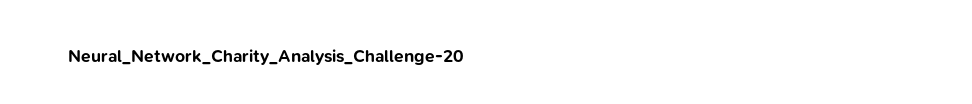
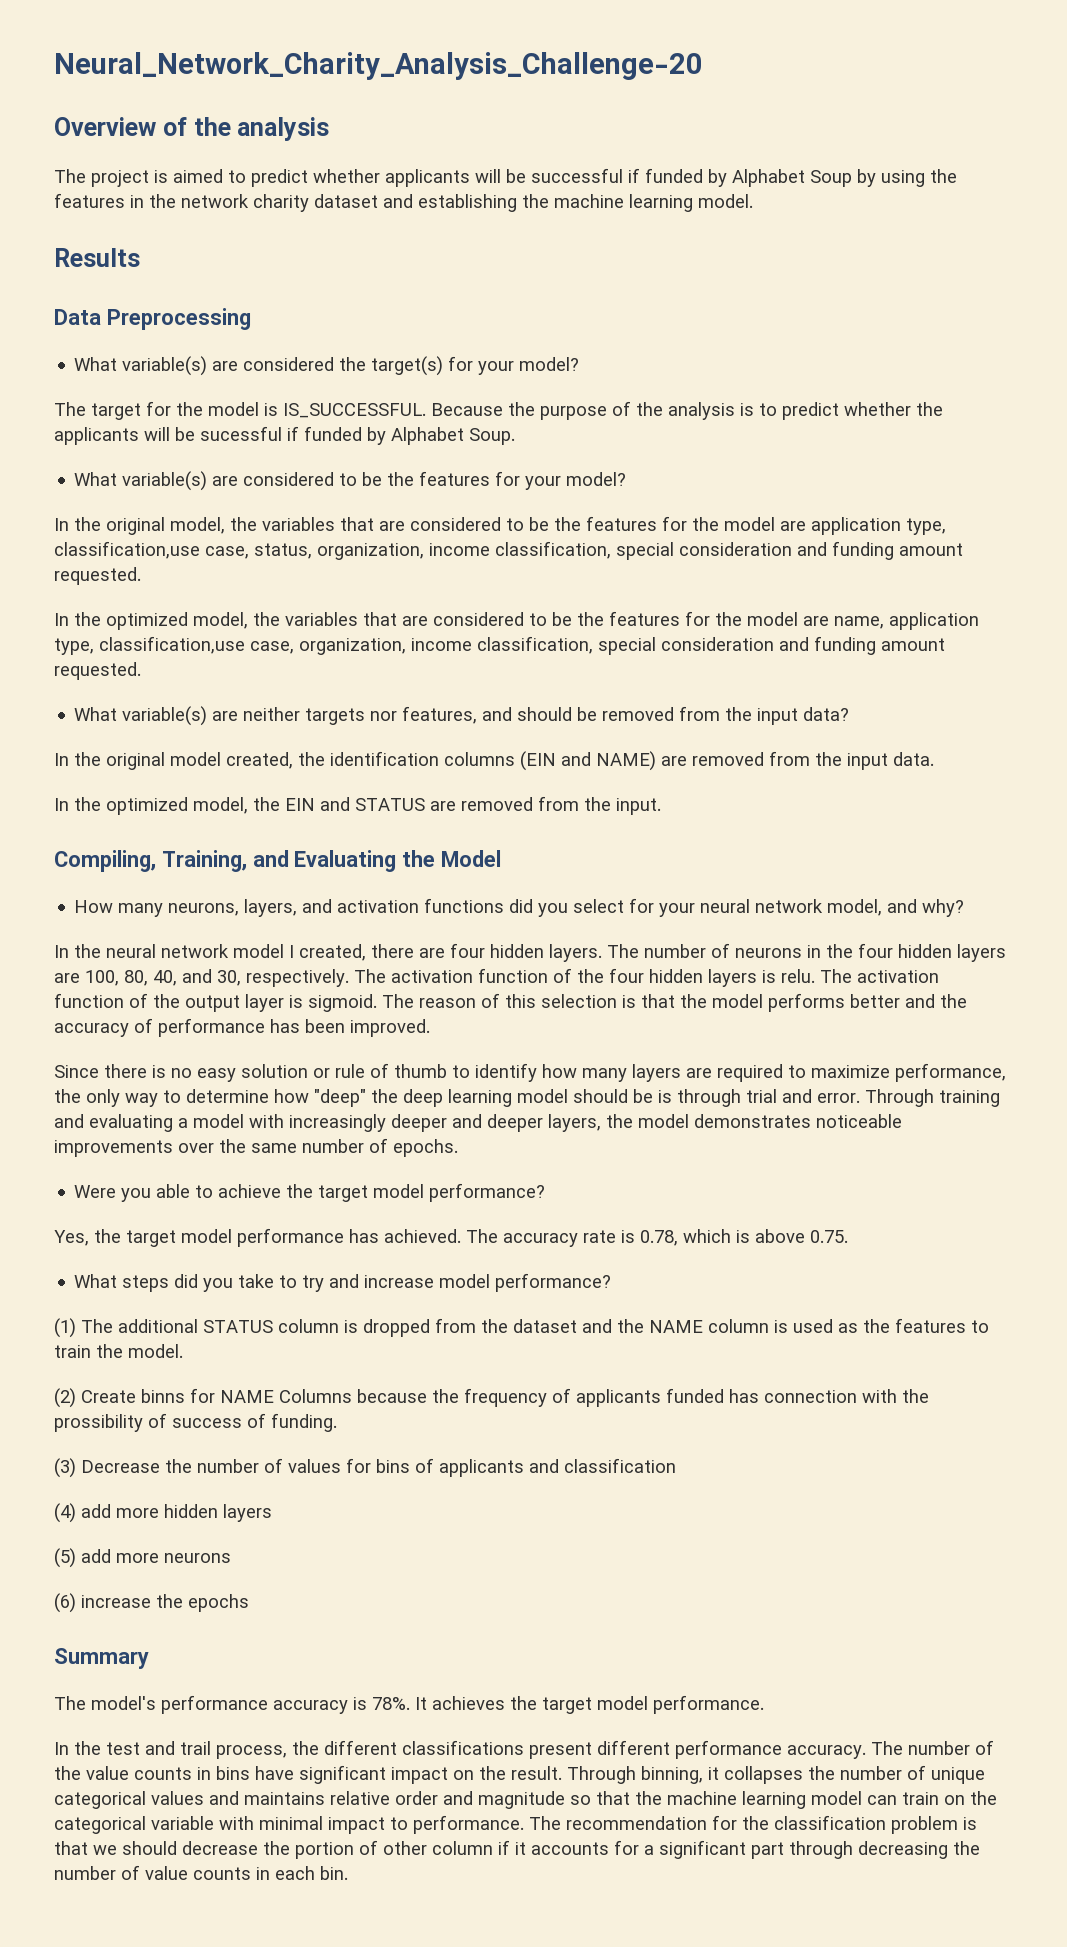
(464, 57) none -> [54,117,330,141] [54,168,957,187] [54,193,753,212] [54,248,140,267] [54,308,251,330] [74,356,580,376] [54,401,943,420] [54,426,515,445] [74,471,627,491] [54,516,946,535] [54,541,963,560] [54,567,141,585] [54,611,979,630] [54,636,945,655] [54,662,141,680] [74,706,850,726] [54,751,934,771] [54,796,661,815] [54,850,502,872] [74,898,965,917] [54,943,1006,962] [54,968,939,987] [54,993,967,1012] [54,1018,430,1037] [54,1063,1006,1082] [54,1089,1000,1107] [54,1114,902,1132] [54,1138,458,1157] [74,1183,546,1202] [54,1228,848,1247] [74,1273,612,1292] [54,1318,989,1338] [54,1344,183,1358] [54,1388,929,1408] [54,1413,337,1432] [54,1458,676,1478] [54,1503,272,1523] [54,1548,231,1568] [54,1593,249,1613] [54,1648,149,1669] [54,1695,764,1714] [54,1740,994,1759] [54,1765,985,1784] [54,1791,997,1809] [54,1815,977,1834] [54,1840,980,1859] [54,1865,348,1880] // Overview of the analysis // The project is aimed to predict whether applicants will be successful if funded by Alphabet Soup by using the features in the network charity dataset and establishing the machine learning model. // Results // Data Preprocessing // What variable(s) are considered the target(s) for your model? // The target for the model is IS_SUCCESSFUL. Because the purpose of the analysis is to predict whether the applicants will be sucessful if funded by Alphabet Soup. // What variable(s) are considered to be the features for your model? // In the original model, the variables that are considered to be the features for the model are application type, classification,use case, status, organization, income classification, special consideration and funding amount requested. // In the optimized model, the variables that are considered to be the features for the model are name, application type, classification,use case, organization, income classification, special consideration and funding amount requested. // What variable(s) are neither targets nor features, and should be removed from the input data? // In the original model created, the identification columns (EIN and NAME) are removed from the input data. // In the optimized model, the EIN and STATUS are removed from the input. // Compiling, Training, and Evaluating the Model // How many neurons, layers, and activation functions did you select for your neural network model, and why? // In the neural network model I created, there are four hidden layers. The number of neurons in the four hidden layers are 100, 80, 40, and 30, respectively. The activation function of the four hidden layers is relu. The activation function of the output layer is sigmoid. The reason of this selection is that the model performs better and the accuracy of performance has been improved. // Since there is no easy solution or rule of thumb to identify how many layers are required to maximize performance, the only way to determine how "deep" the deep learning model should be is through trial and error. Through training and evaluating a model with increasingly deeper and deeper layers, the model demonstrates noticeable improvements over the same number of epochs. // Were you able to achieve the target model performance? // Yes, the target model performance has achieved. The accuracy rate is 0.78, which is above 0.75. // What steps did you take to try and increase model performance? // (1) The additional STATUS column is dropped from the dataset and the NAME column is used as the features to train the model. // (2) Create binns for NAME Columns because the frequency of applicants funded has connection with the prossibility of success of funding. // (3) Decrease the number of values for bins of applicants and classification // (4) add more hidden layers // (5) add more neurons // (6) increase the epochs // Summary // The model's performance accuracy is 78%. It achieves the target model performance. // In the test and trail process, the different classifications present different performance accuracy. The number of the value counts in bins have significant impact on the result. Through binning, it collapses the number of unique categorical values and maintains relative order and magnitude so that the machine learning model can train on the categorical variable with minimal impact to performance. The recommendation for the classification problem is that we should decrease the portion of other column if it accounts for a significant part through decreasing the number of value counts in each bin.

